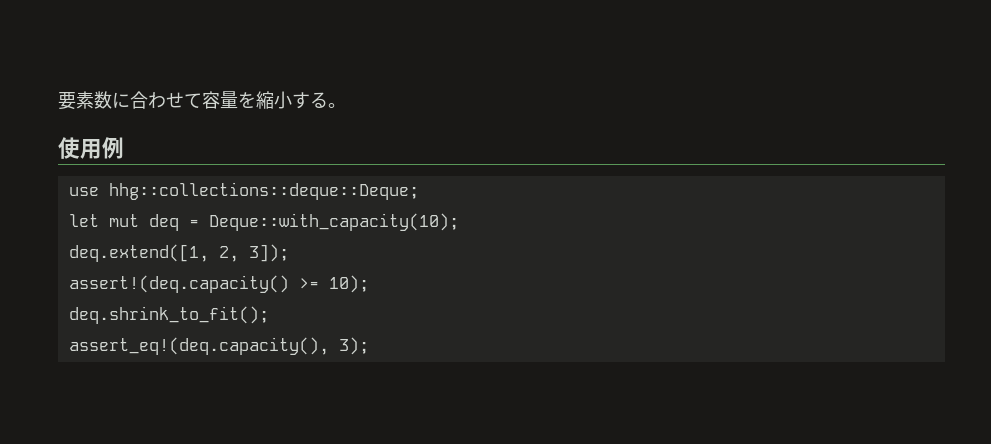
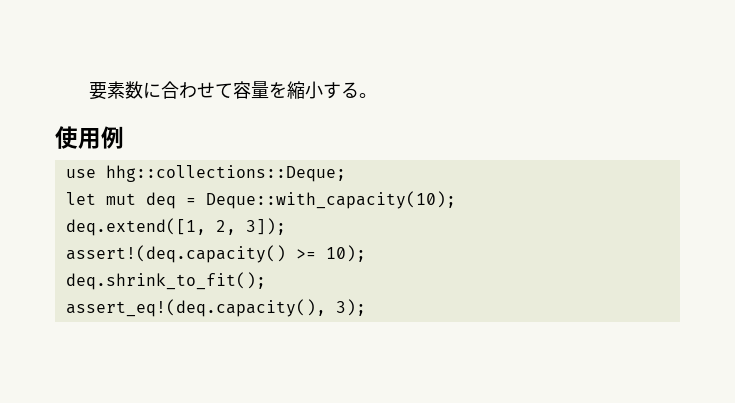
[108,182,419,200] hhg::collections::deque::Deque; -> [105,165,346,182] hhg::collections::Deque;

